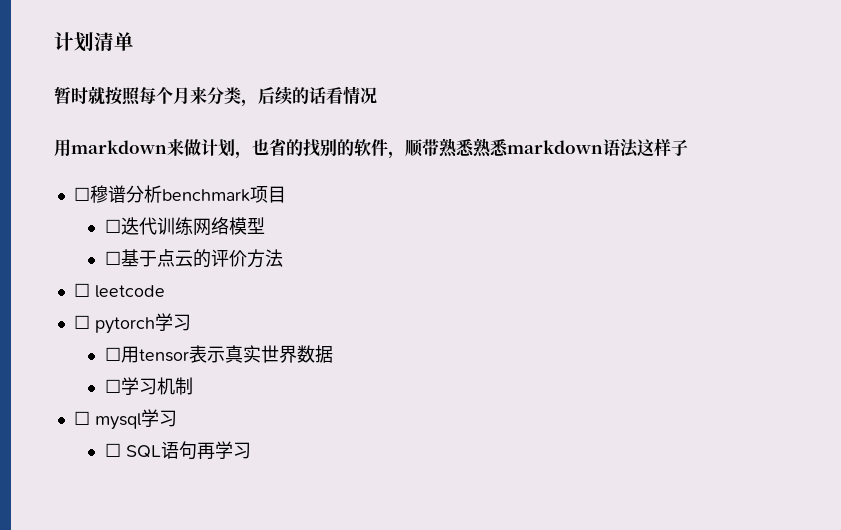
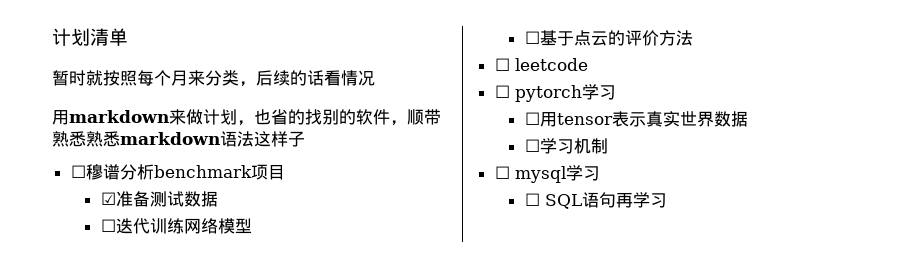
(286, 194) none -> [100,191,218,207] // ☑准备测试数据

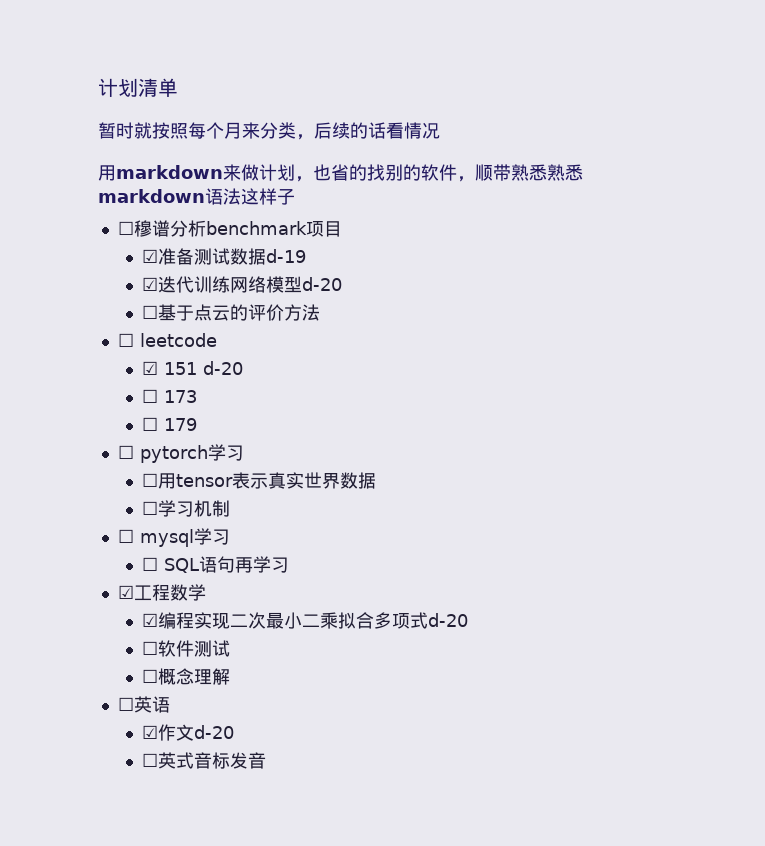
[100,219,116,232] // ☐ -> [266,249,307,263] [142,277,159,291] d-19 // ☑
(252, 226) none -> [302,277,343,291] d-20
(588, 64) none -> [142,361,244,375] [142,389,198,403] [142,417,198,431] // ☑ 151 d-20 // ☐ 173 // ☐ 179
(667, 200) none -> [117,584,206,601] [142,612,469,629] [142,640,231,657] [142,668,231,685] [117,696,170,713] [142,724,235,741] [142,752,267,769] // ☑工程数学 // ☑编程实现二次最小二乘拟合多项式d-20 // ☐软件测试 // ☐概念理解 // ☐英语 // ☑作文d-20 // ☐英式音标发音

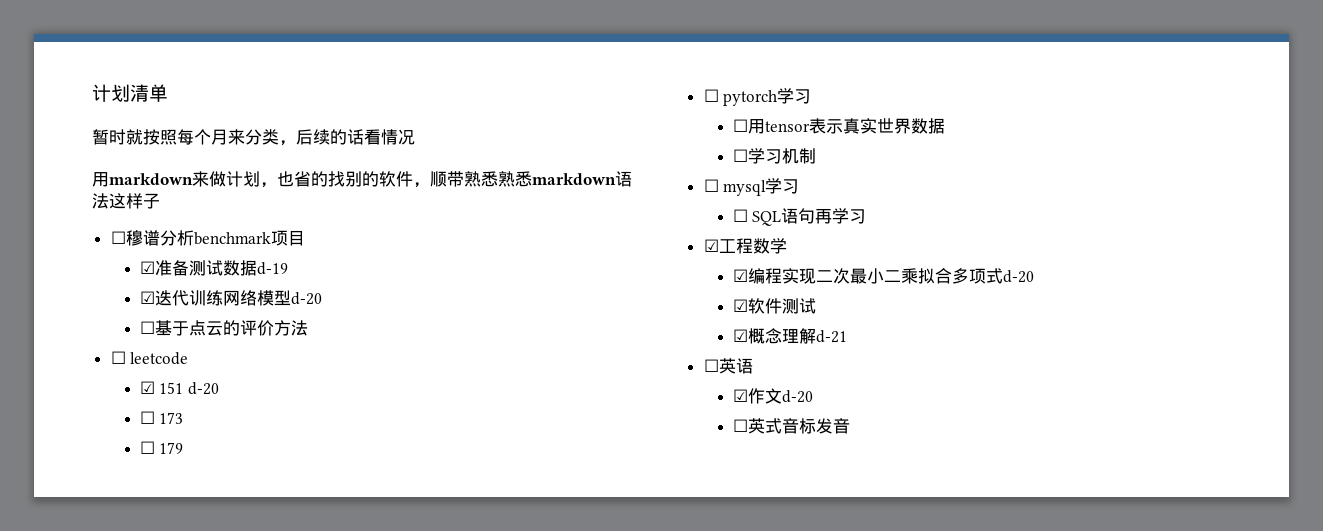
[142,641,159,655] ☐ -> [732,299,748,312] ☑
[142,669,159,683] ☐ -> [732,329,748,342] ☑
(231, 676) none -> [815,330,847,343] d-21

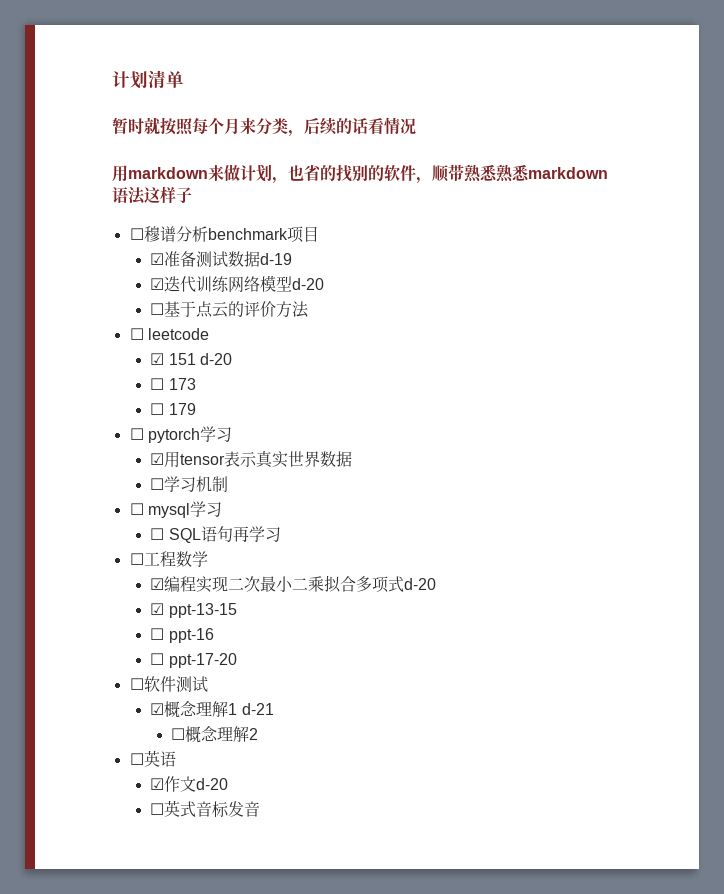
[732,119,748,132] ☐ -> [150,453,165,465] ☑
[703,239,719,252] ☑ -> [129,553,144,565] ☐
(748, 305) none -> [168,603,237,618] [150,628,214,643] [150,653,237,668] [129,678,144,690] ppt-13-15 // ☐ ppt-16 // ☐ ppt-17-20 // ☐
(816, 336) none -> [228,703,238,715] 1
(847, 336) none -> [171,726,259,743] // ☐概念理解2

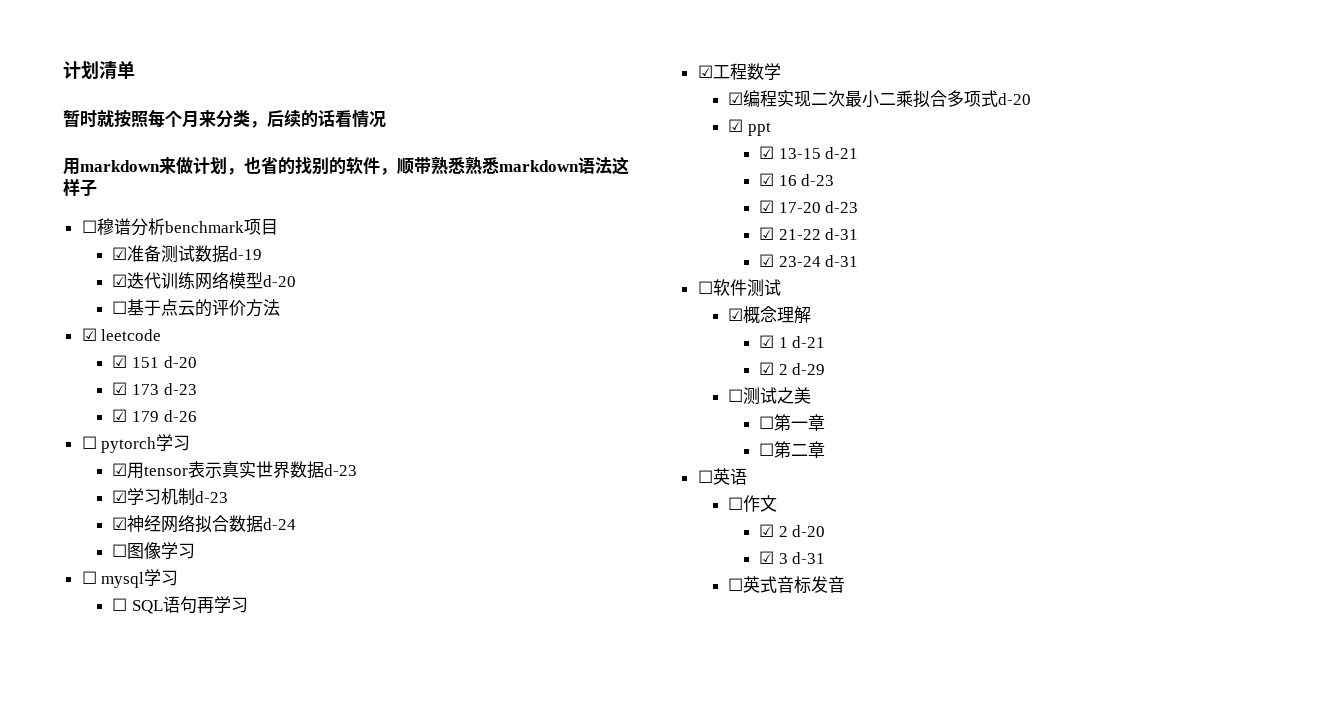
[129,328,144,340] ☐ -> [81,328,97,341] ☑
[150,378,165,390] ☐ -> [112,382,128,395] ☑
[150,403,165,415] // ☐ -> [163,383,197,395] [112,409,128,422] d-23 // ☑
(196, 409) none -> [163,410,197,422] d-26
[150,478,165,490] // ☐ -> [324,464,358,476] [112,490,128,503] d-23 // ☑
(229, 484) none -> [195,491,229,503] [112,515,297,533] [112,542,196,559] d-23 // ☑神经网络拟合数据d-24 // ☐图像学习
[129,553,144,565] ☐ -> [697,65,713,78] ☑
[168,603,237,618] [150,628,214,643] [150,653,237,668] ppt-13-15 // ☐ ppt-16 // ☐ ppt-17-20 -> [747,122,771,136] [758,146,859,159] [758,173,835,186] [758,200,859,213] [758,227,859,240] [758,254,859,267] ppt // ☑ 13-15 d-21 // ☑ 16 d-23 // ☑ 17-20 d-23 // ☑ 21-22 d-31 // ☑ 23-24 d-31
(229, 709) none -> [758,335,774,348] // ☑
[171,726,259,743] ☐概念理解2 -> [758,362,826,375] [728,387,812,405] [758,414,825,431] [758,441,825,458] ☑ 2 d-29 // ☐测试之美 // ☐第一章 // ☐第二章
[150,778,165,790] ☑ -> [728,497,744,510] ☐
[196,778,229,790] d-20 -> [758,524,826,537] [758,551,826,564] // ☑ 2 d-20 // ☑ 3 d-31

